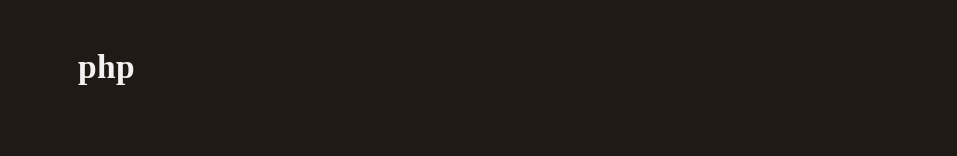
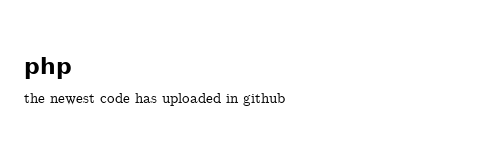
(135, 69) none -> [24,93,285,106] // the newest code has uploaded in github

